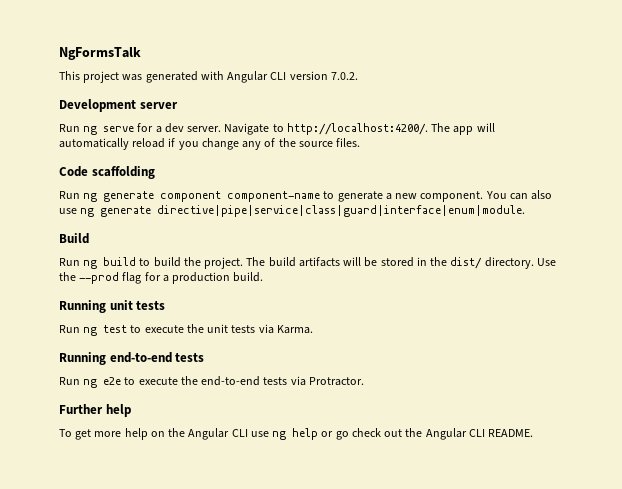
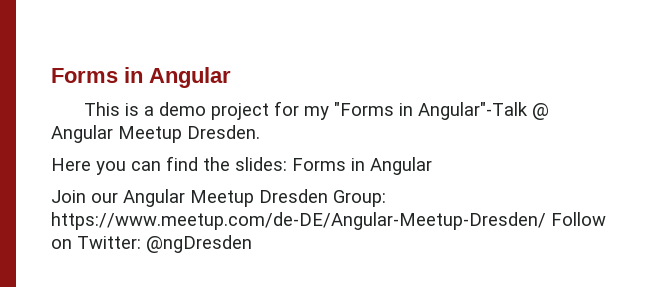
[59,47,141,60] [59,71,358,83] [59,99,178,112] [59,123,495,135] [59,138,361,150] [59,166,155,179] [59,190,553,202] [59,205,526,217] [59,233,89,244] [59,257,556,269] [59,272,264,284] [59,300,166,313] [59,324,313,336] [59,352,205,365] [59,376,364,388] [59,404,131,417] [59,428,534,440] NgFormsTalk // This project was generated with Angular CLI version 7.0.2. // Development server // Run ng serve for a dev server. Navigate to http://localhost:4200/. The app will automatically reload if you change any of the source files. // Code scaffolding // Run ng generate component component-name to generate a new component. You can also use ng generate directive|pipe|service|class|guard|interface|enum|module. // Build // Run ng build to build the project. The build artifacts will be stored in the dist/ directory. Use the --prod flag for a production build. // Running unit tests // Run ng test to execute the unit tests via Karma. // Running end-to-end tests // Run ng e2e to execute the end-to-end tests via Protractor. // Further help // To get more help on the Angular CLI use ng help or go check out the Angular CLI README. -> [51,67,231,88] [83,101,549,120] [51,125,260,143] [51,156,432,175] [51,189,386,207] [51,212,606,230] [51,235,252,253] Forms in Angular // This is a demo project for my "Forms in Angular"-Talk @ Angular Meetup Dresden. // Here you can find the slides: Forms in Angular // Join our Angular Meetup Dresden Group: https://www.meetup.com/de-DE/Angular-Meetup-Dresden/ Follow on Twitter: @ngDresden

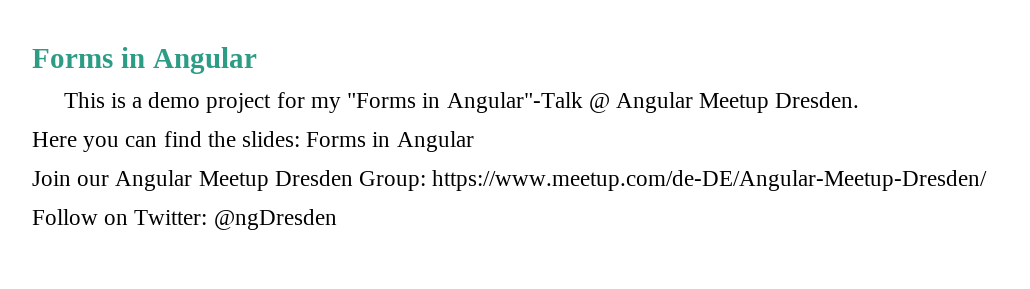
(546, 221) none -> (988, 180) //

